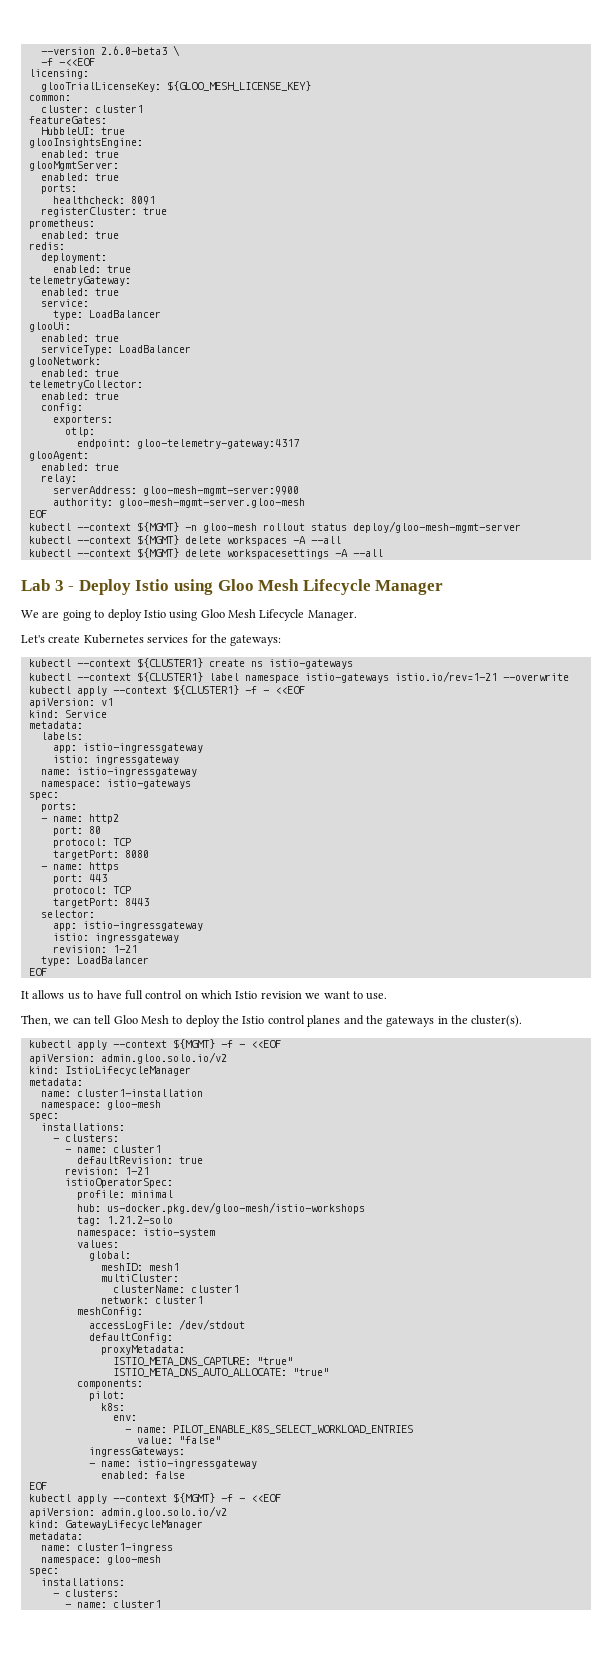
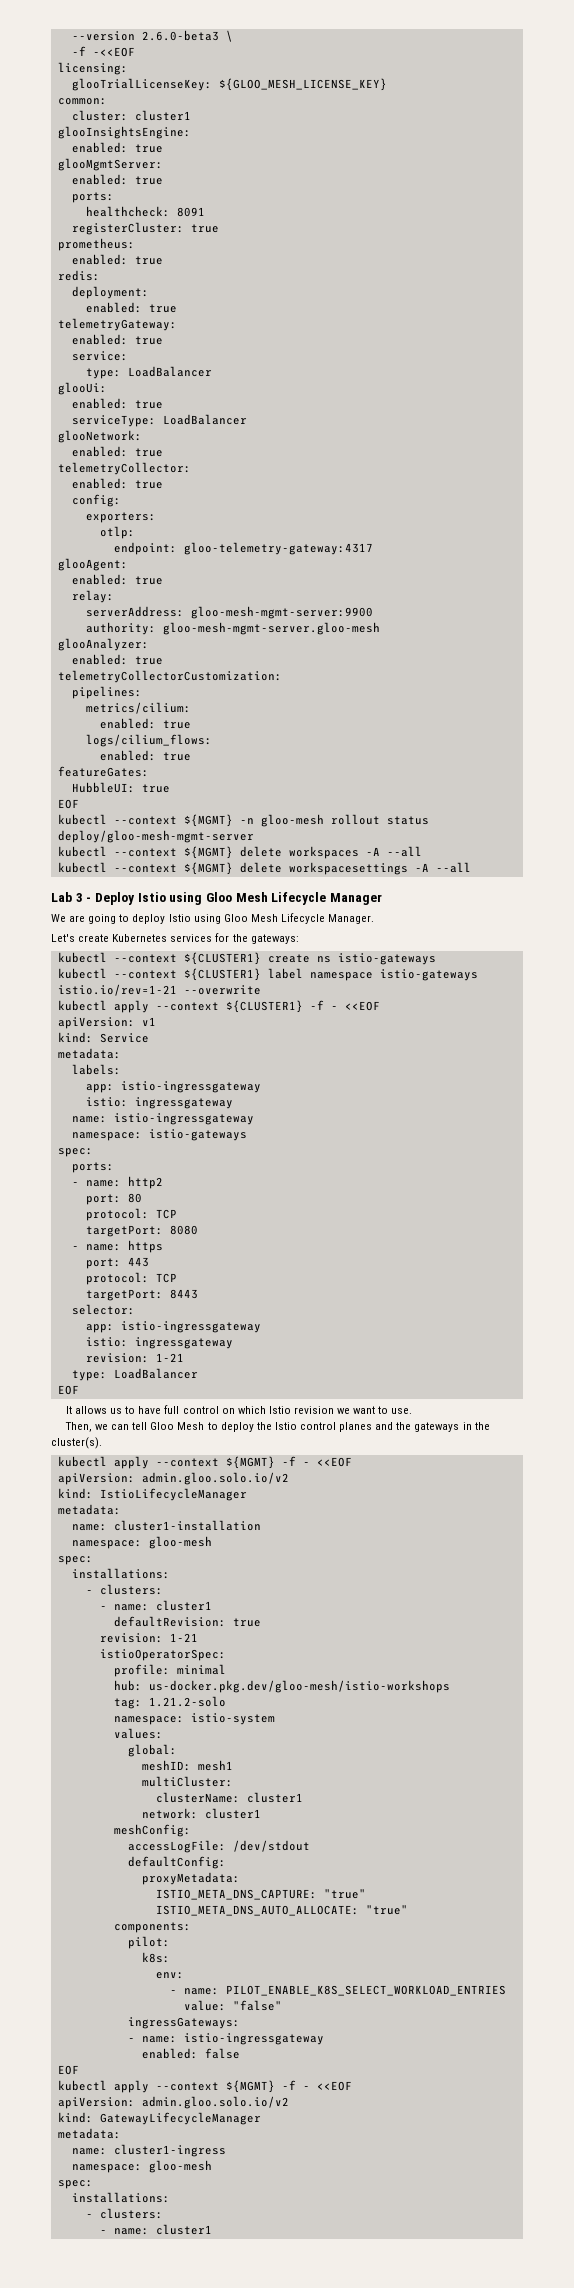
[28,116,107,124] [40,127,125,135] // featureGates: // HubbleUI: true -> (191, 115) none
(305, 503) none -> [57,638,149,651] [71,654,163,665] [57,670,282,683] [71,686,142,699] [85,702,191,714] [99,718,191,729] [85,734,212,747] [99,750,191,761] [57,766,149,777] [71,782,170,793] // glooAnalyzer: // enabled: true // telemetryCollectorCustomization: // pipelines: // metrics/cilium: // enabled: true // logs/cilium_flows: // enabled: true // featureGates: // HubbleUI: true

